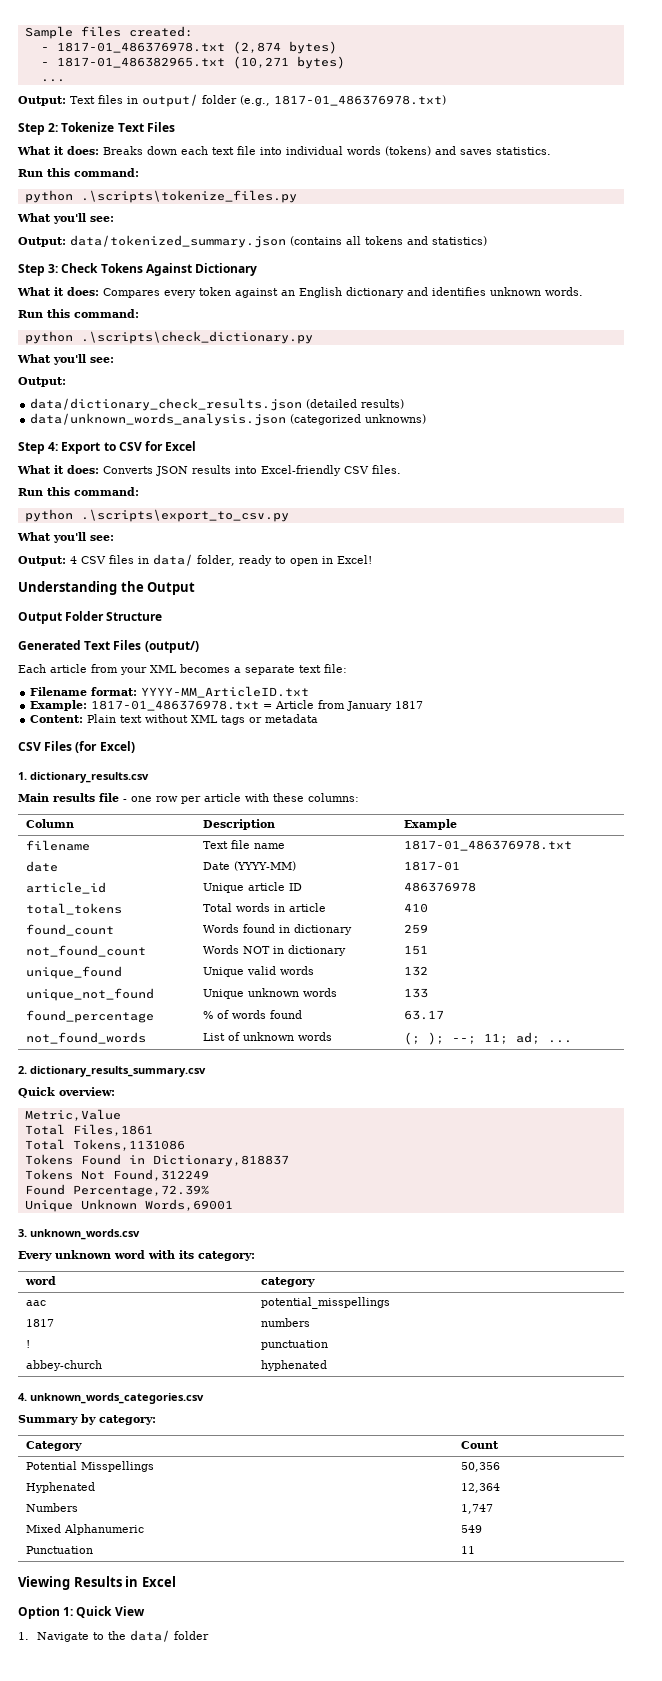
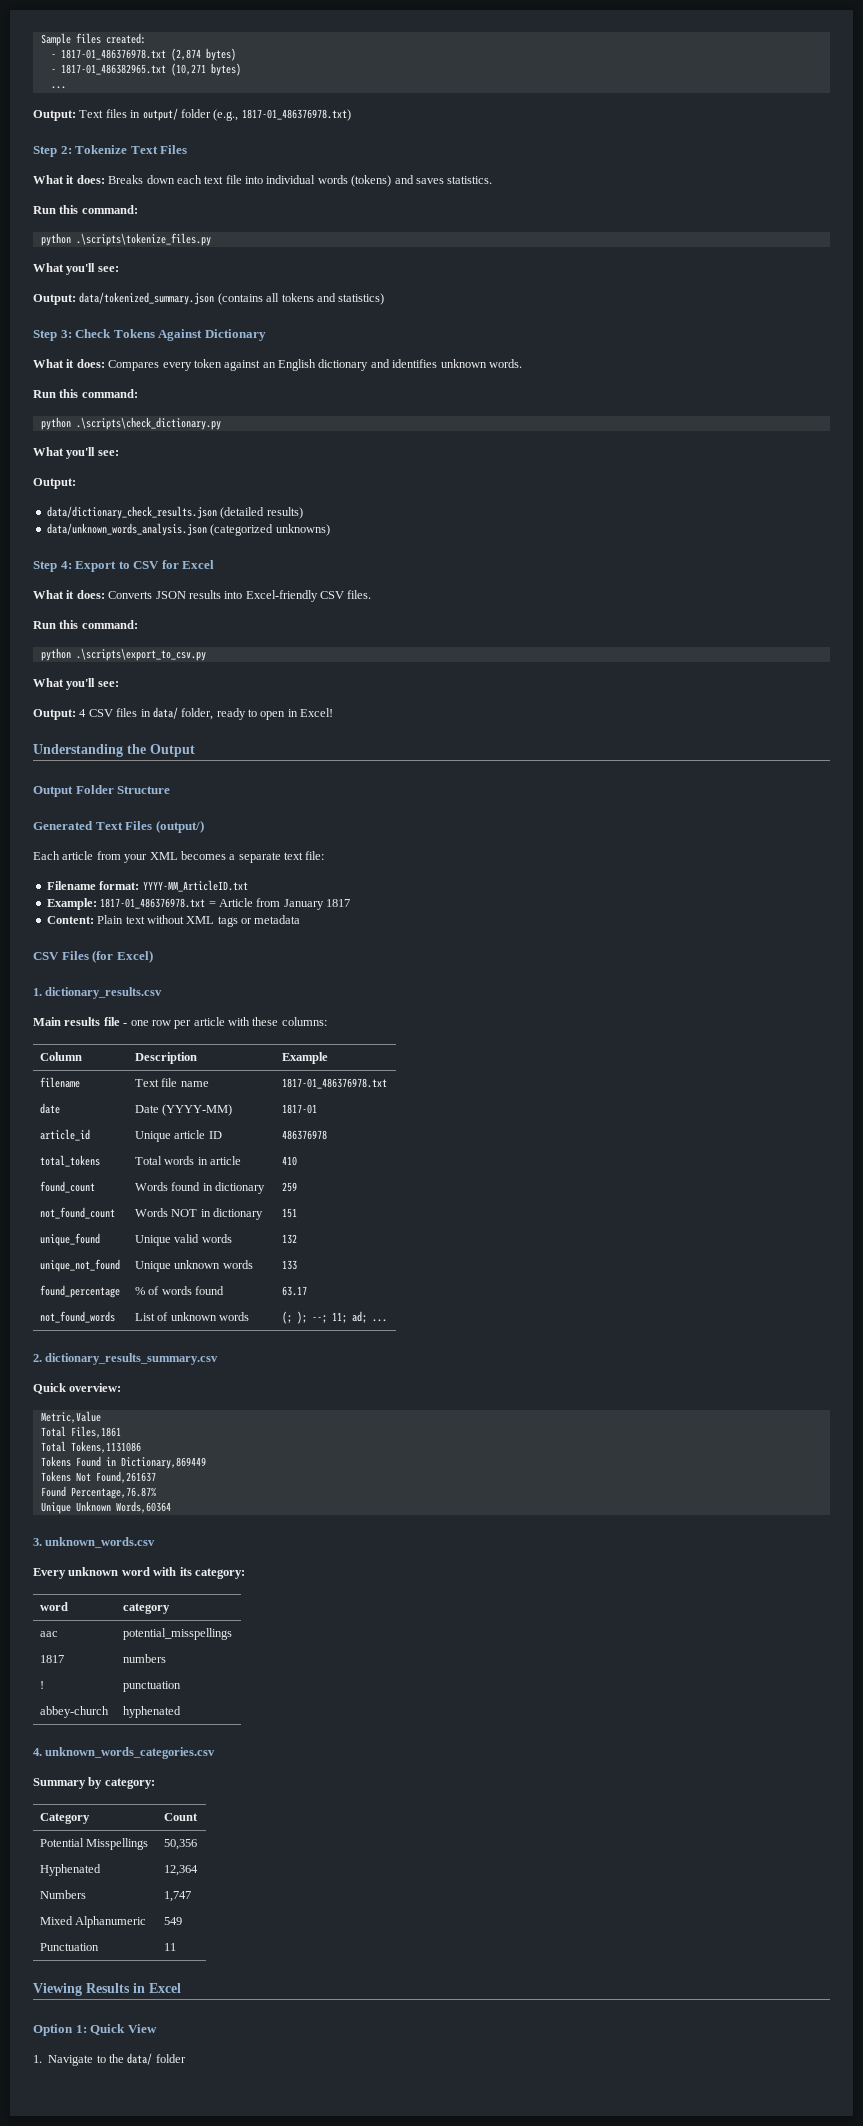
[152,1155,289,1167] Dictionary,818837 -> [120,1457,206,1469] Dictionary,869449
[112,1169,209,1181] [24,1184,209,1197] Found,312249 // Found Percentage,72.39% -> [95,1471,156,1483] [40,1486,156,1499] Found,261637 // Found Percentage,76.87%
[144,1199,233,1211] Words,69001 -> [115,1501,171,1513] Words,60364

